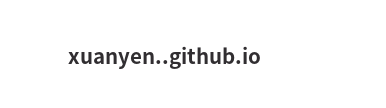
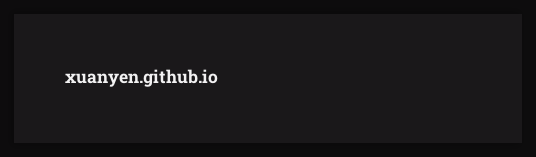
[68,46,261,69] xuanyen..github.io -> [65,69,218,87] xuanyen.github.io

